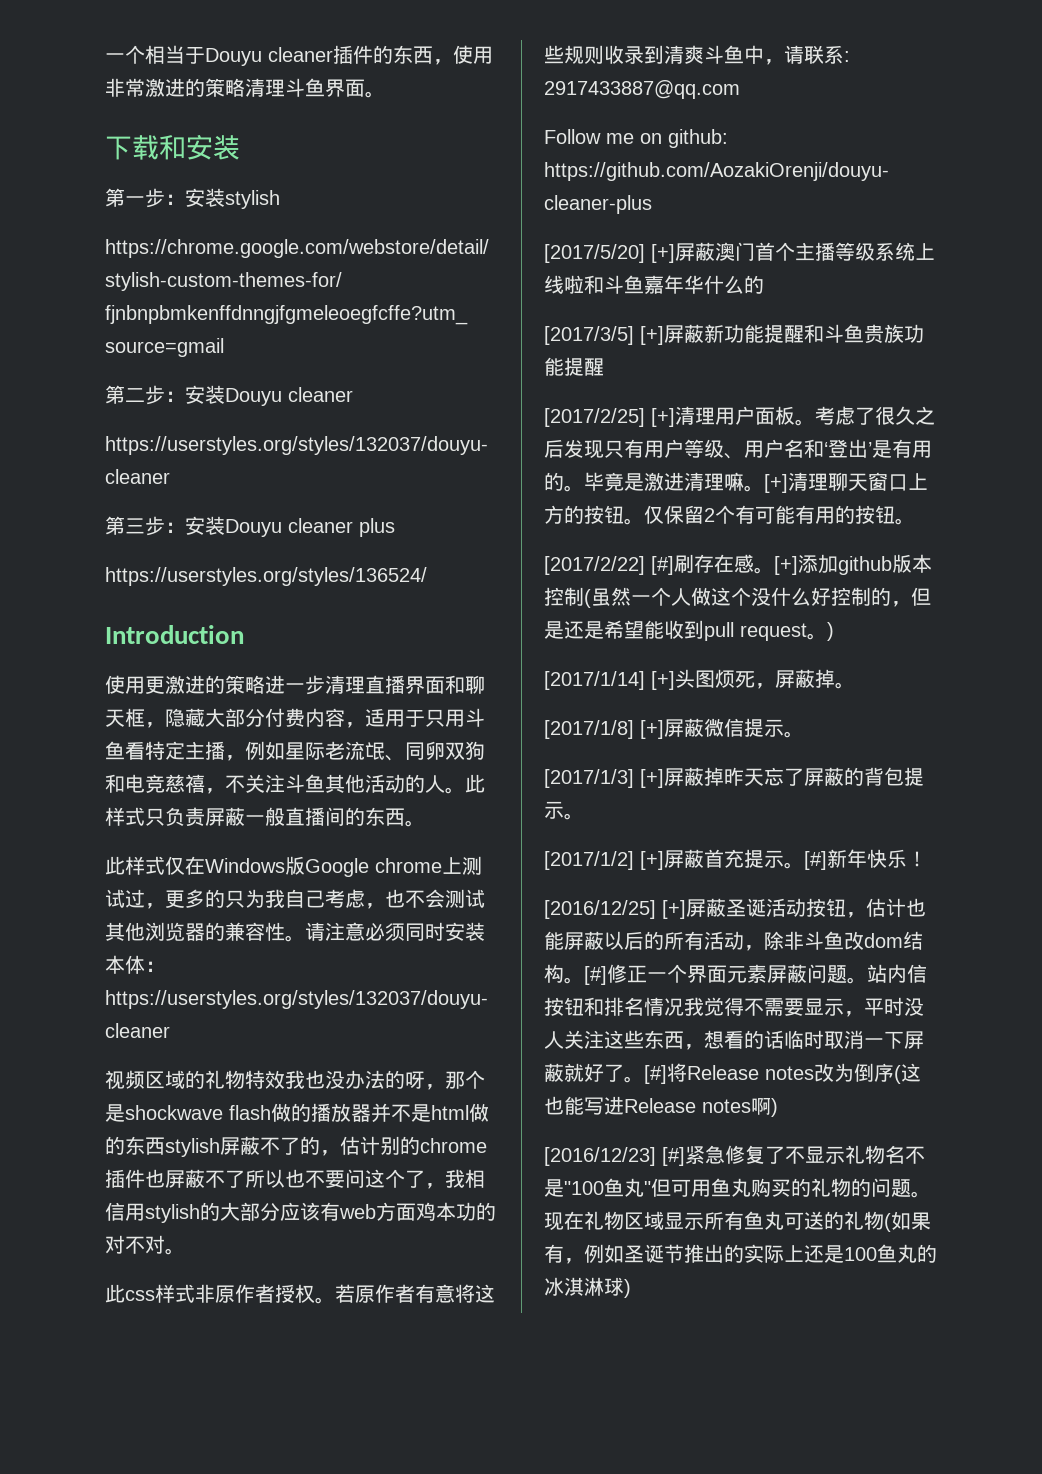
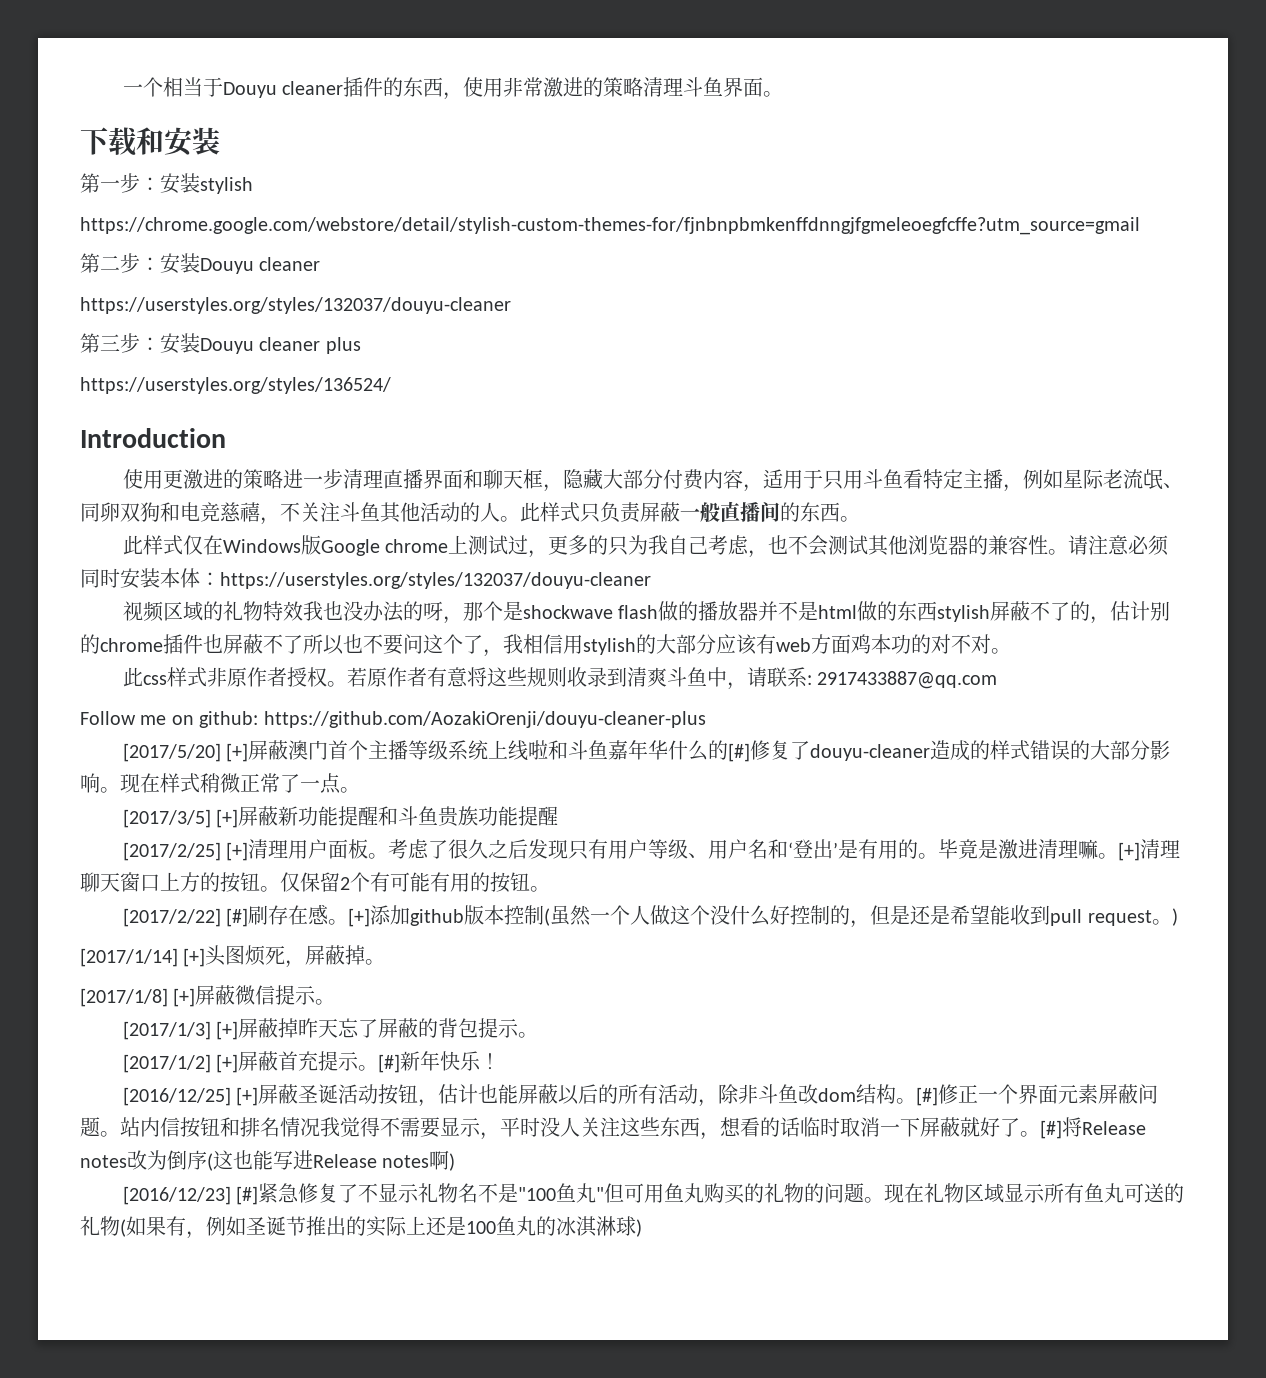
(764, 284) none -> [728,740,1171,762] [80,773,360,794] [#]修复了douyu-cleaner造成的样式错误的大部分影响。现在样式稍微正常了一点。

